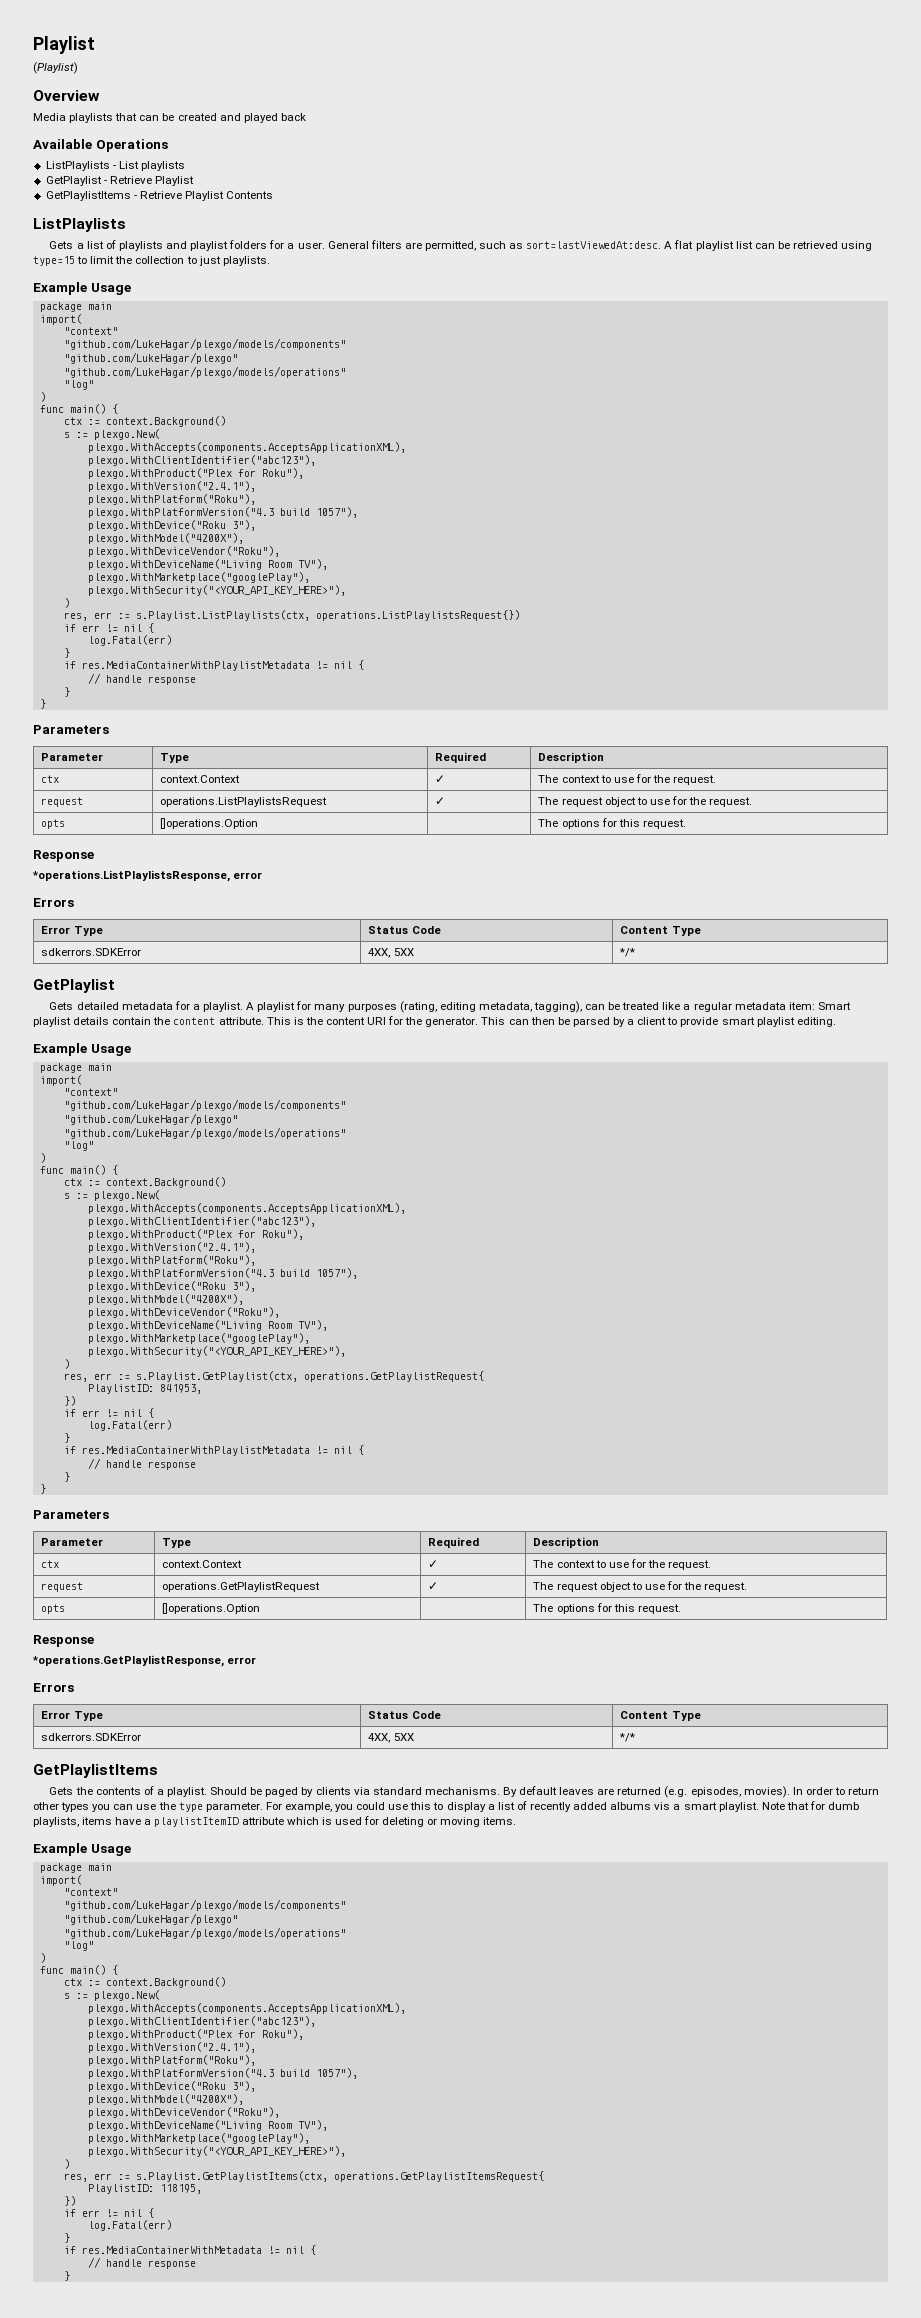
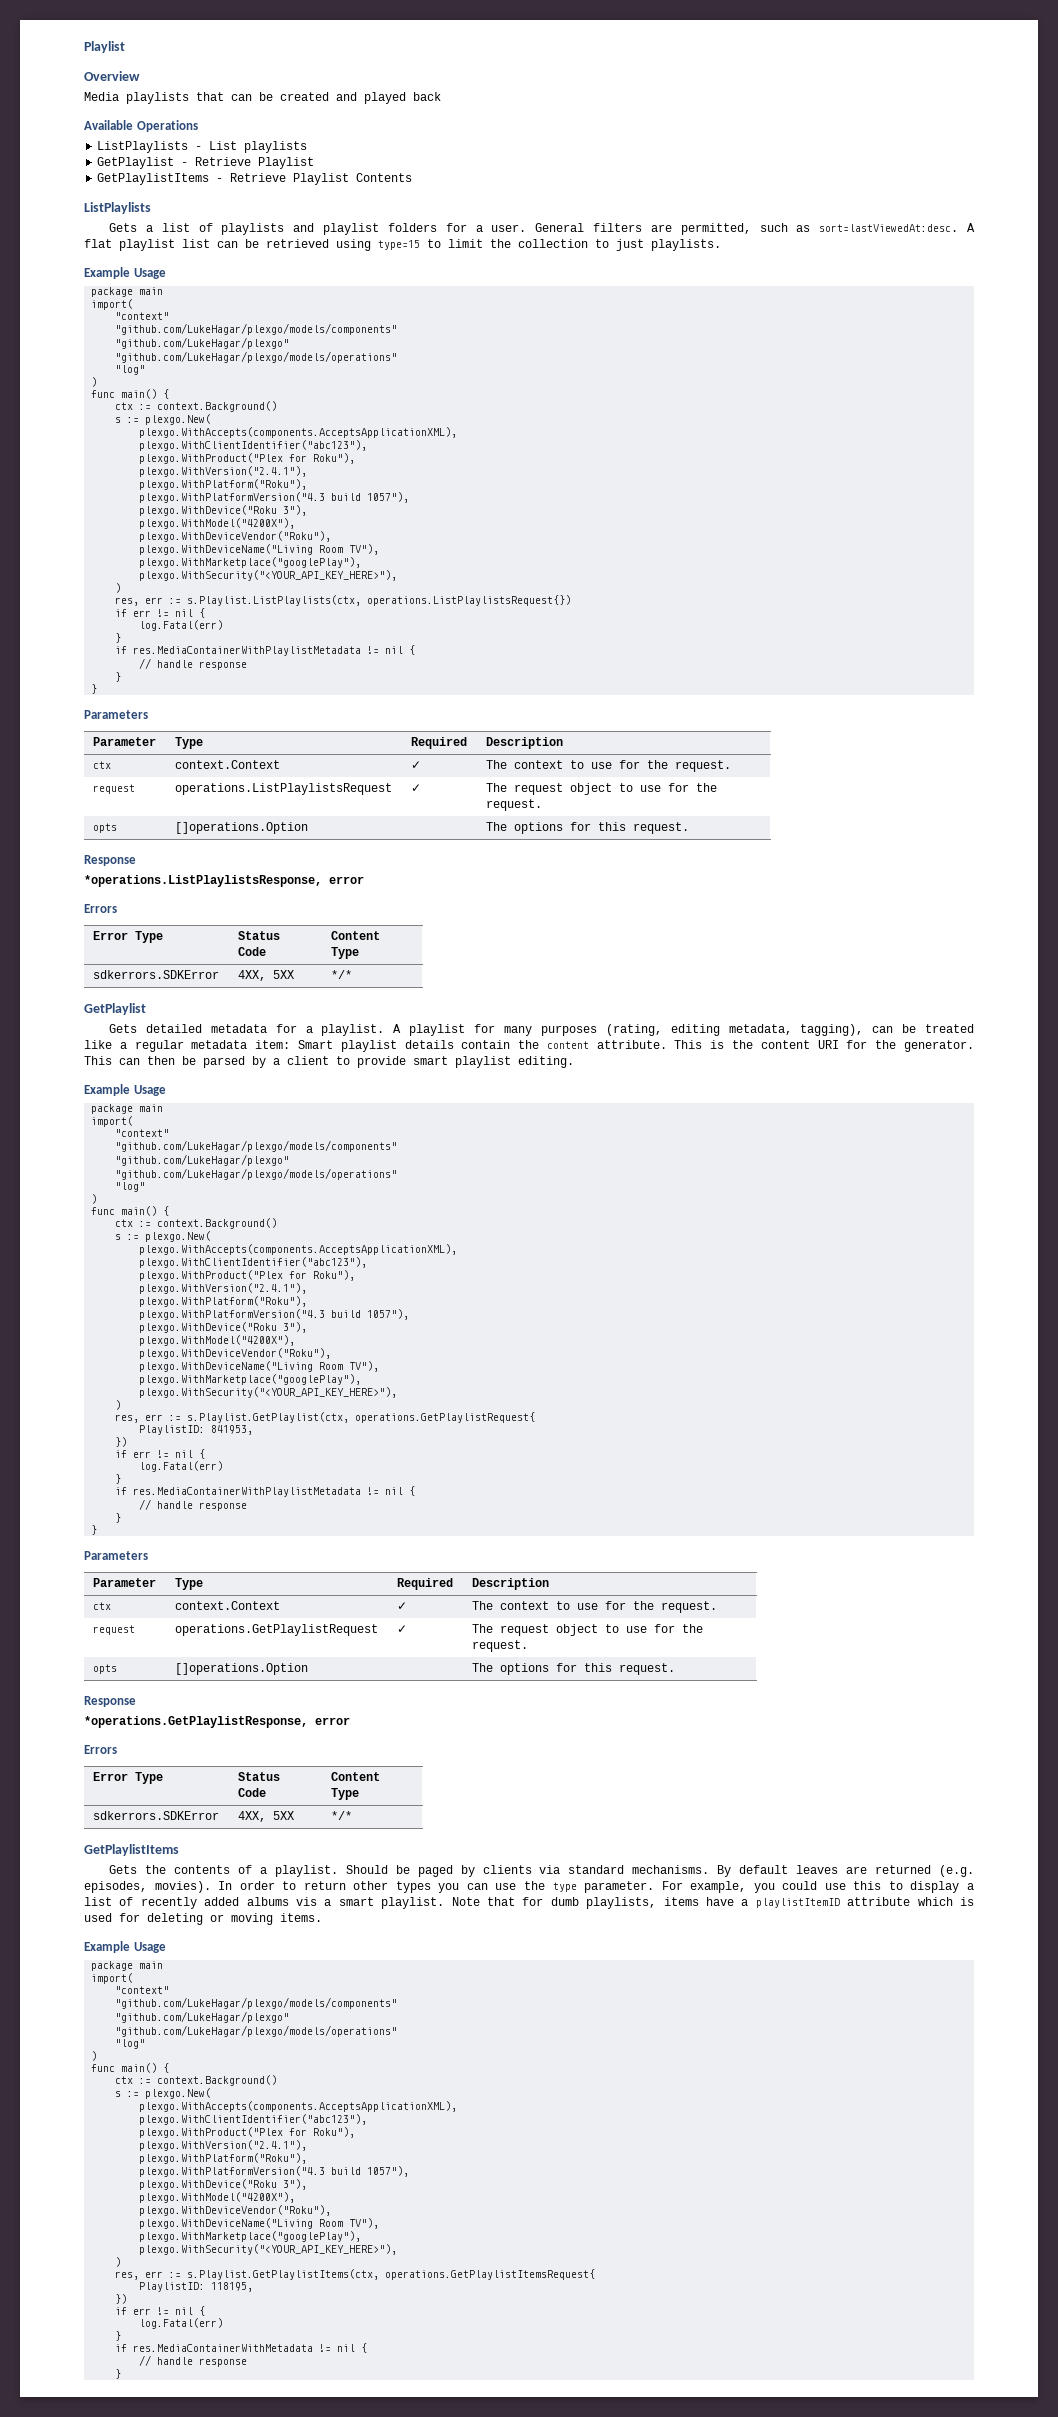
[33,36,95,54] [33,62,78,74] Playlist // (Playlist) -> [84,41,125,53] Playlist

